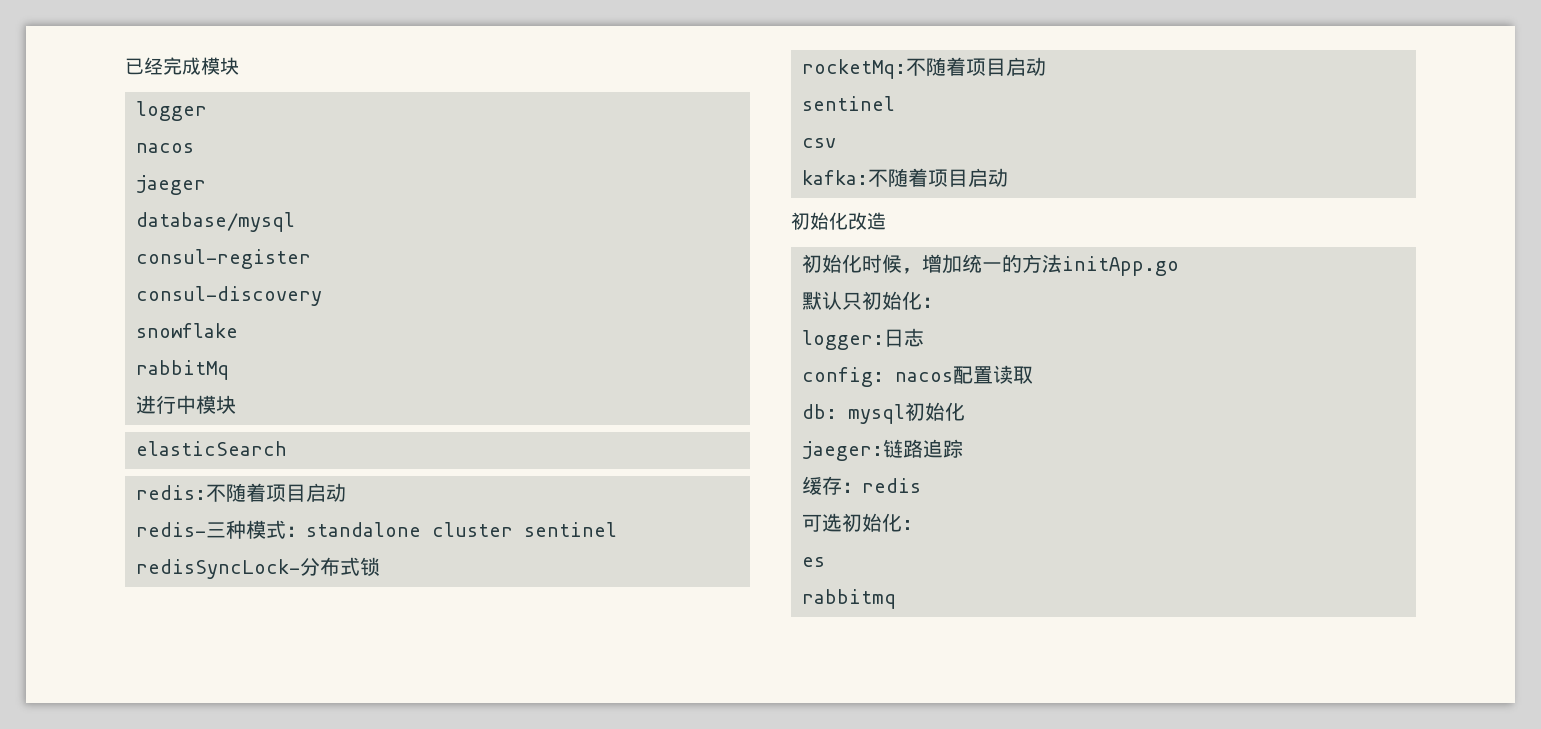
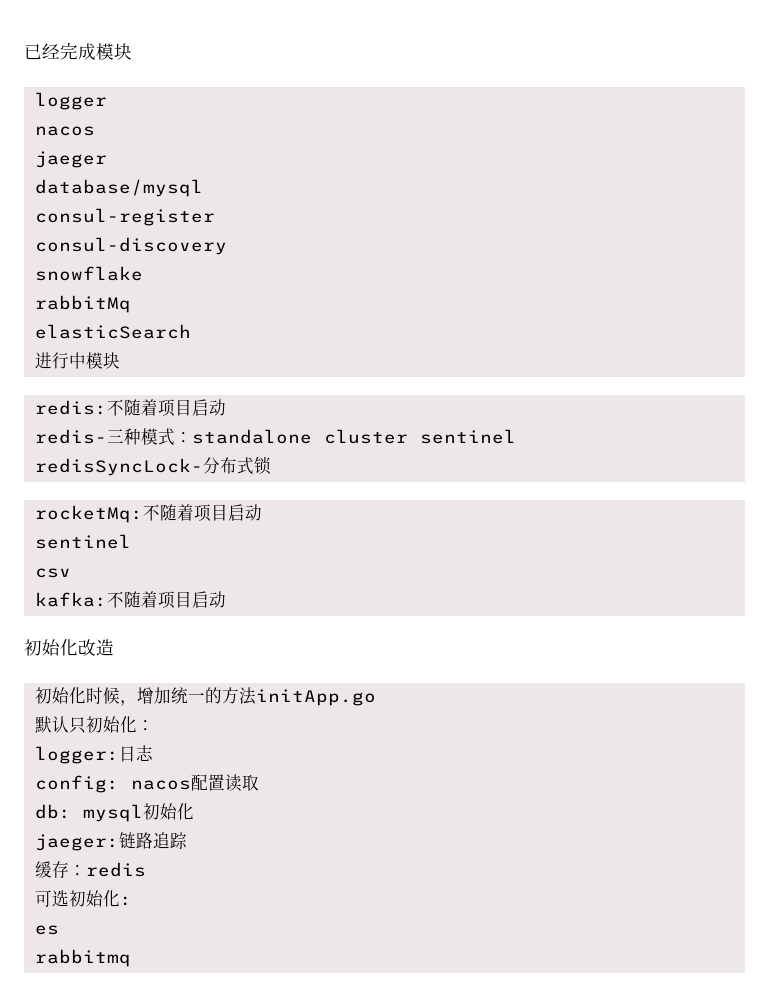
(230, 370) none -> [34,324,191,339] // elasticSearch
[136,441,288,456] // elasticSearch -> (120, 360) none

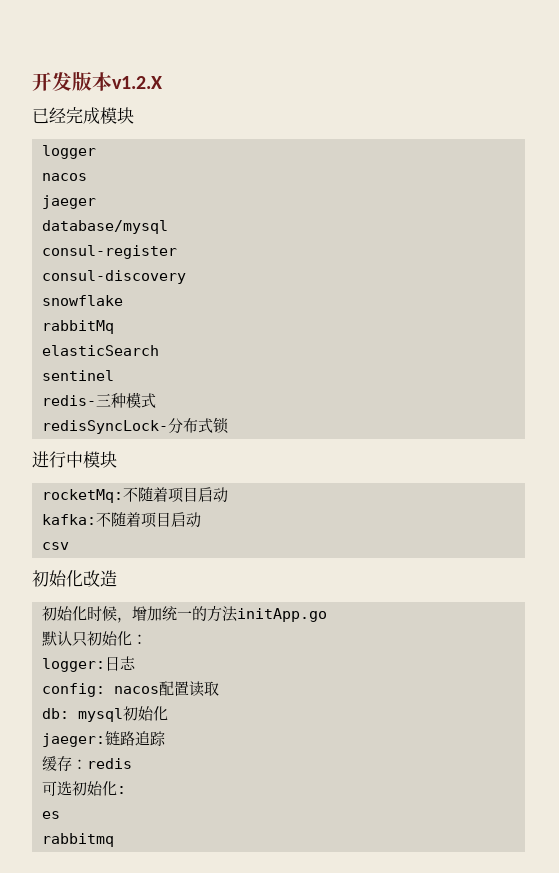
(24, 52) none -> [32,71,162,91] 开发版本v1.2.X //
[34,352,120,369] [34,399,226,417] 进行中模块 // redis:不随着项目启动 -> [42,370,115,381] sentinel
[174,429,516,444] ：standalone cluster sentinel -> (157, 400) none
(271, 465) none -> [32,451,117,468] // 进行中模块
[34,534,131,549] [34,568,71,578] // sentinel // csv -> (229, 495) none
(226, 599) none -> [42,542,70,550] // csv

